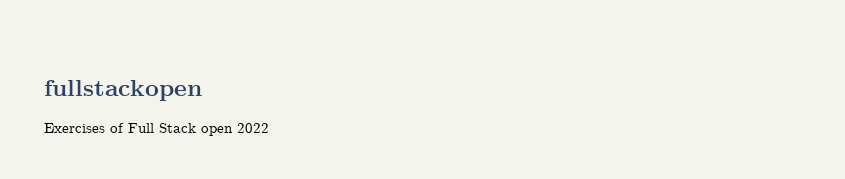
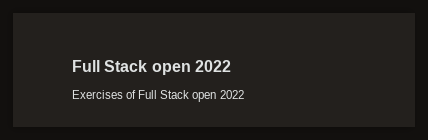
[44,80,202,101] fullstackopen -> [72,60,231,75] Full Stack open 2022

